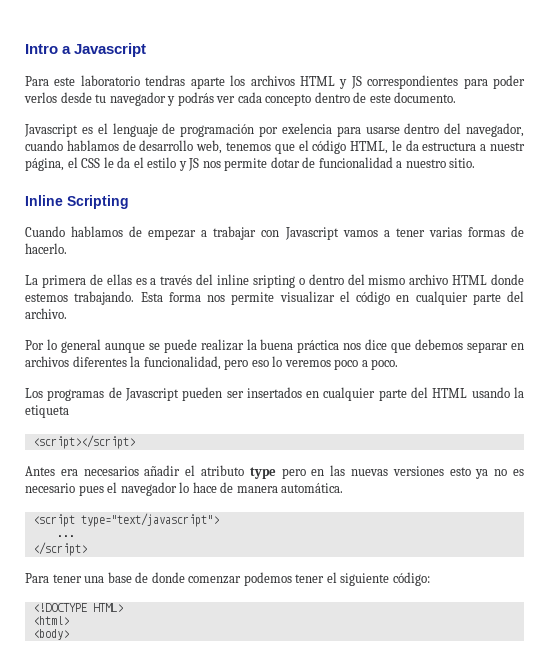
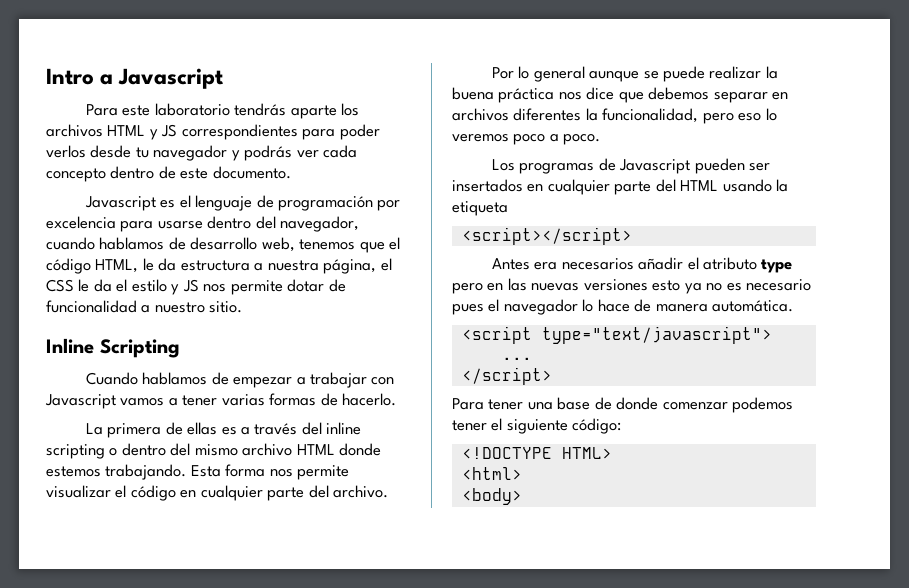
[145,75,186,86] tendras -> [234,103,287,116] tendrás
[281,123,332,134] exelencia -> [46,216,116,229] excelencia
[489,142,525,151] nuestr -> [267,260,319,271] nuestra
[252,275,295,288] sripting -> [46,444,105,459] scripting

